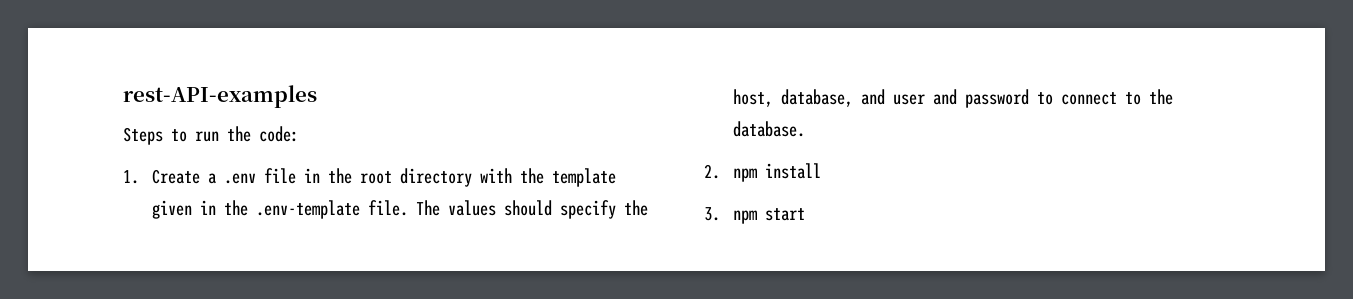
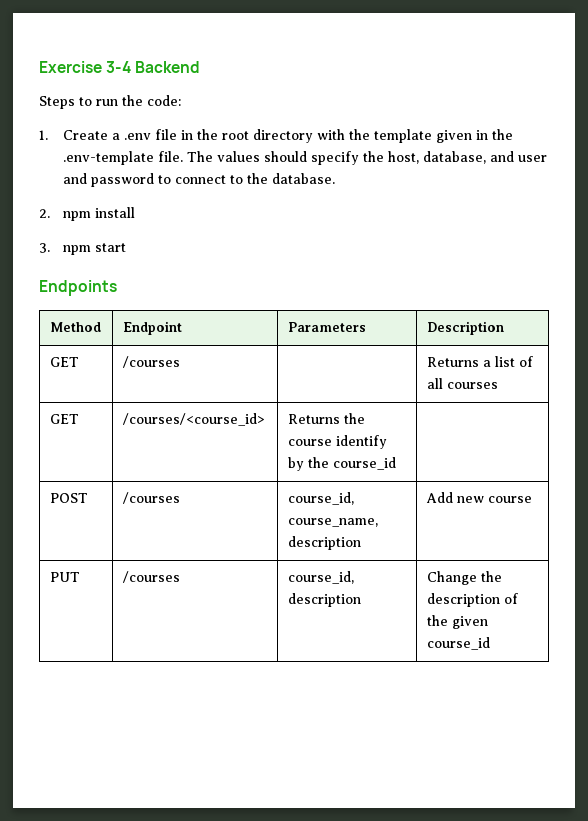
[123,85,317,108] rest-API-examples -> [39,61,201,73] Exercise 3-4 Backend
(805, 214) none -> [39,280,117,296] [49,322,101,332] [122,321,182,335] [287,322,366,332] [426,321,504,335] [49,357,79,367] [122,356,180,368] [426,356,533,367] [426,378,498,389] [49,414,79,424] [122,413,265,426] [287,413,365,424] [287,435,387,449] [287,457,396,471] [49,493,88,503] [122,492,180,504] [287,492,354,505] [287,518,378,527] [287,536,361,550] [425,492,532,503] [49,572,80,582] [122,571,180,583] [287,571,354,584] [287,593,361,607] [426,571,502,585] [426,593,518,607] [426,615,488,629] [426,637,490,650] // Endpoints // Method | Endpoint | Parameters | Description // GET | /courses | | Returns a list of all courses // GET | /courses/<course_id> | Returns the course identify by the course_id | // POST | /courses | course_id, course_name, description | Add new course // PUT | /courses | course_id, description | Change the description of the given course_id

